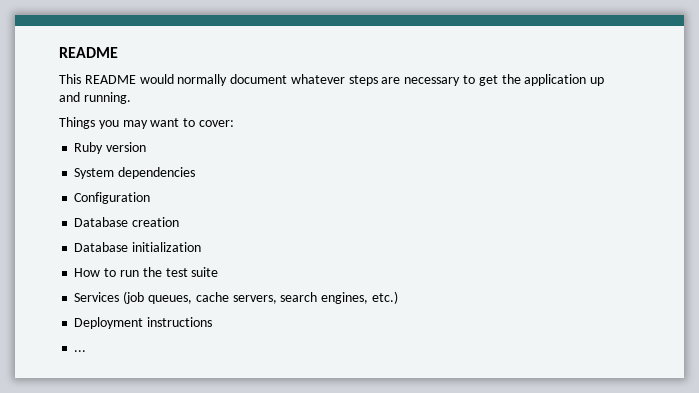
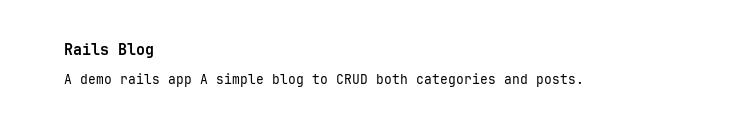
[59,47,118,58] [59,74,605,86] [59,92,131,104] [59,117,234,129] [74,142,147,154] [74,167,196,179] [74,192,151,204] [74,217,180,227] [74,242,202,252] [74,267,219,277] [74,291,398,304] [74,317,213,329] [74,350,87,352] README // This README would normally document whatever steps are necessary to get the application up and running. // Things you may want to cover: // Ruby version // System dependencies // Configuration // Database creation // Database initialization // How to run the test suite // Services (job queues, cache servers, search engines, etc.) // Deployment instructions // ... -> [64,43,154,58] [64,73,584,87] Rails Blog // A demo rails app A simple blog to CRUD both categories and posts.

